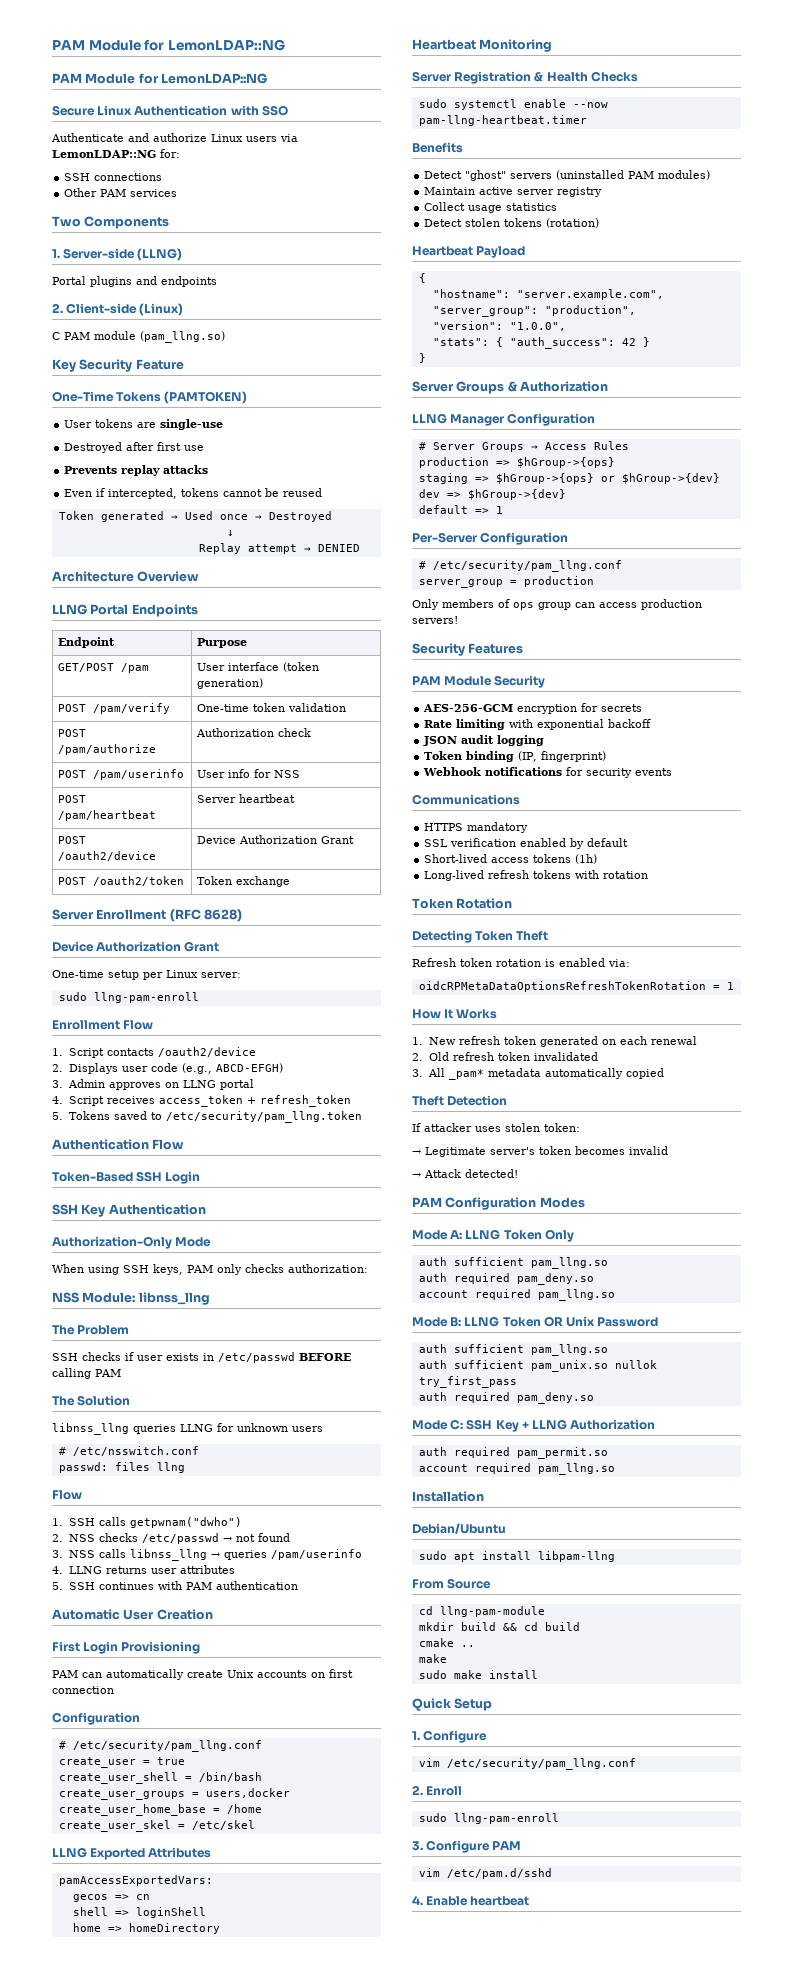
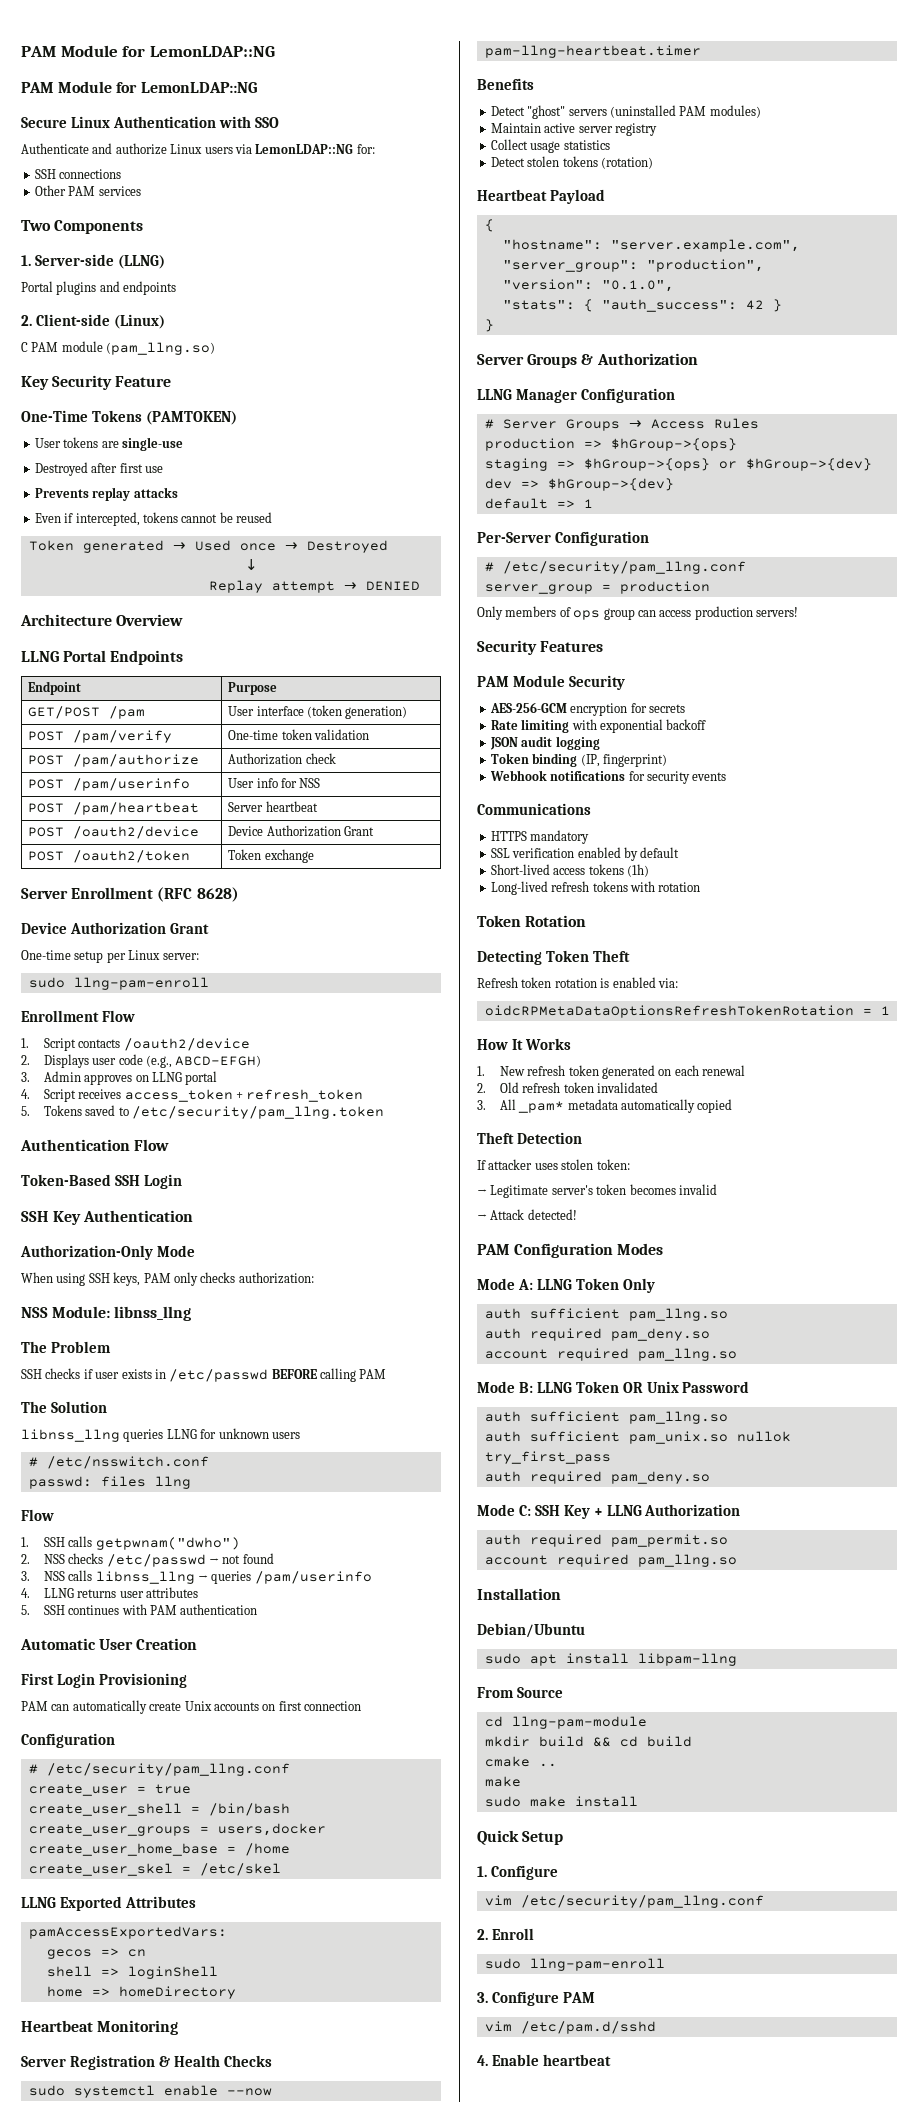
[509,322,566,331] "1.0.0", -> [601,280,674,292] "0.1.0",

